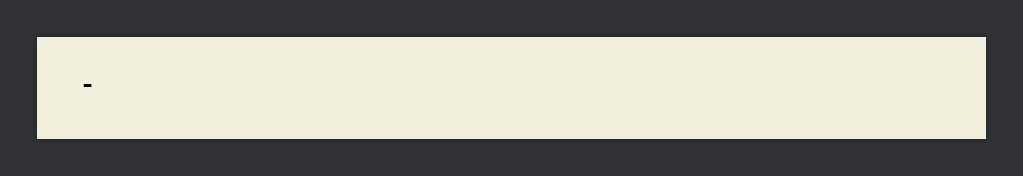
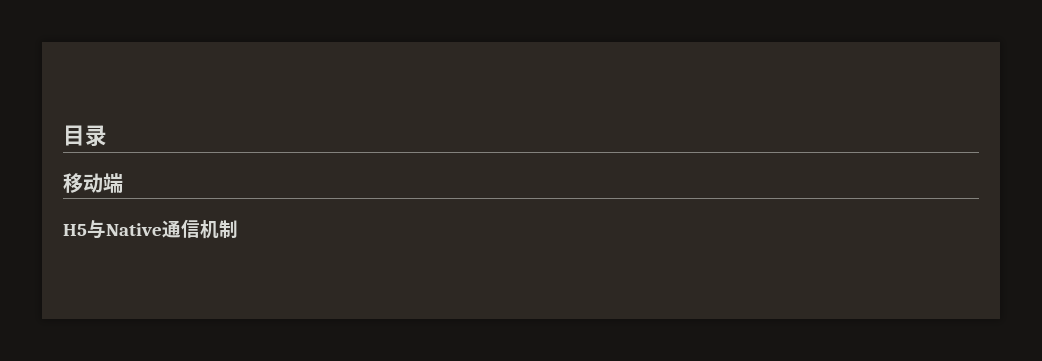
[83,84,92,93] - -> [63,125,107,147] [63,173,123,193] [63,219,238,239] 目录 // 移动端 // H5与Native通信机制

